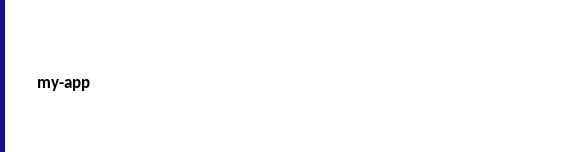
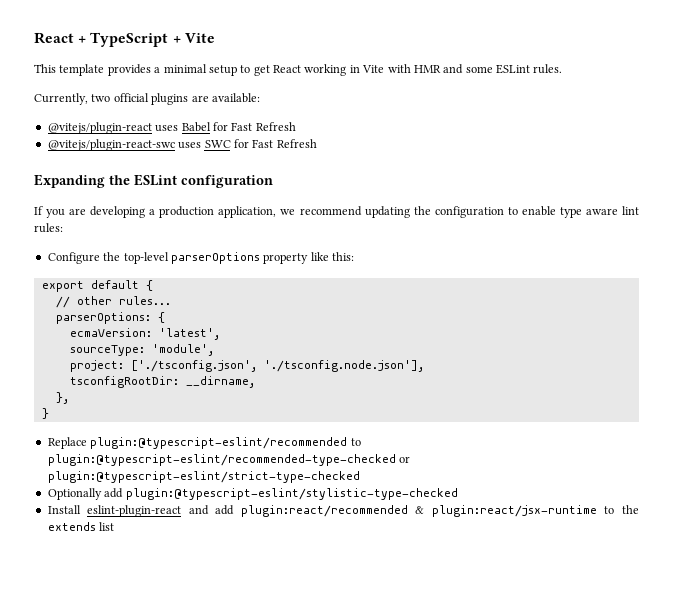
[37,79,90,91] my-app -> [34,32,215,47] [34,64,563,76] [34,93,260,105] [47,122,296,134] [47,139,317,151] [34,174,273,188] [34,206,639,218] [34,223,63,233] [47,252,354,264] [41,280,153,292] [55,296,171,308] [55,312,165,324] [69,328,220,340] [69,344,214,356] [69,360,424,372] [69,376,255,388] [55,392,69,404] [41,408,49,419] [47,437,361,449] [47,454,411,466] [47,471,360,483] [47,488,458,500] [47,505,639,517] [47,522,115,531] React + TypeScript + Vite // This template provides a minimal setup to get React working in Vite with HMR and some ESLint rules. // Currently, two official plugins are available: // @vitejs/plugin-react uses Babel for Fast Refresh // @vitejs/plugin-react-swc uses SWC for Fast Refresh // Expanding the ESLint configuration // If you are developing a production application, we recommend updating the configuration to enable type aware lint rules: // Configure the top-level parserOptions property like this: // export default { // // other rules... // parserOptions: { // ecmaVersion: 'latest', // sourceType: 'module', // project: ['./tsconfig.json', './tsconfig.node.json'], // tsconfigRootDir: __dirname, // }, // } // Replace plugin:@typescript-eslint/recommended to plugin:@typescript-eslint/recommended-type-checked or plugin:@typescript-eslint/strict-type-checked // Optionally add plugin:@typescript-eslint/stylistic-type-checked // Install eslint-plugin-react and add plugin:react/recommended & plugin:react/jsx-runtime to the extends list

